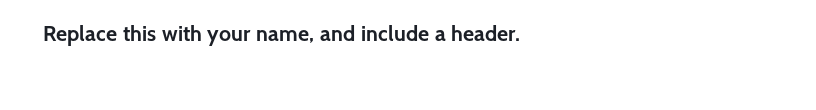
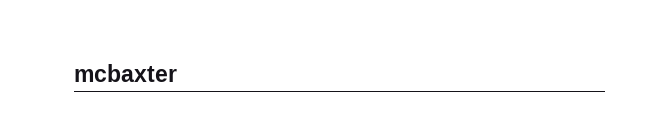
[43,25,521,46] Replace this with your name, and include a header. -> [74,64,177,82] mcbaxter

